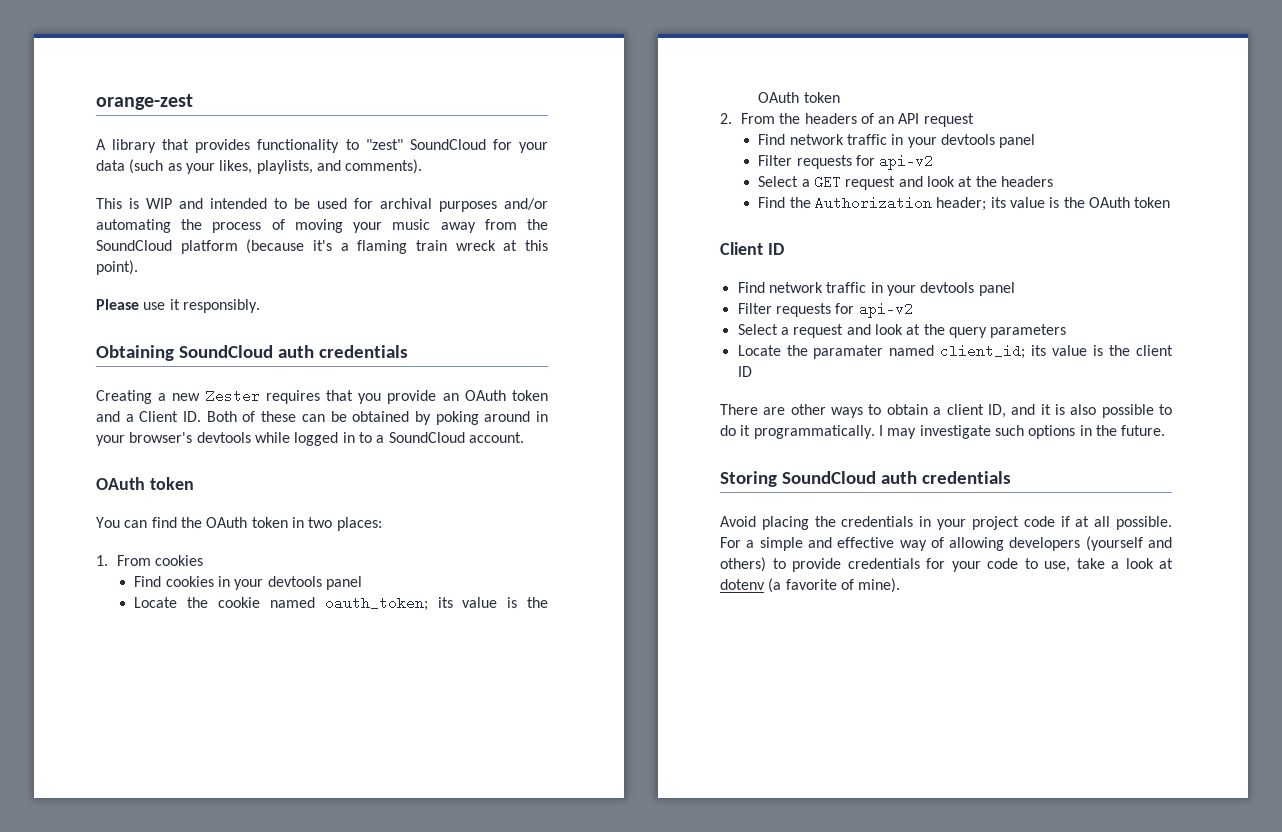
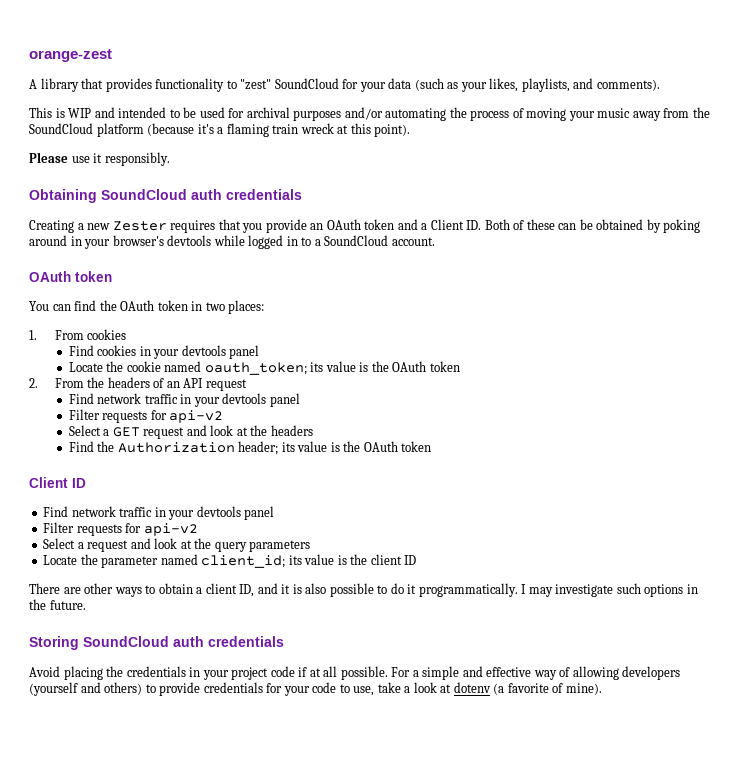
[813,345,884,359] paramater -> [101,556,159,568] parameter

